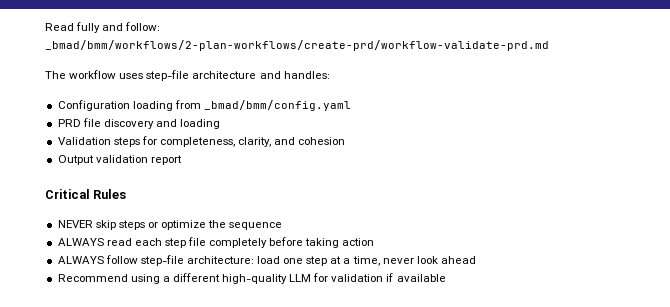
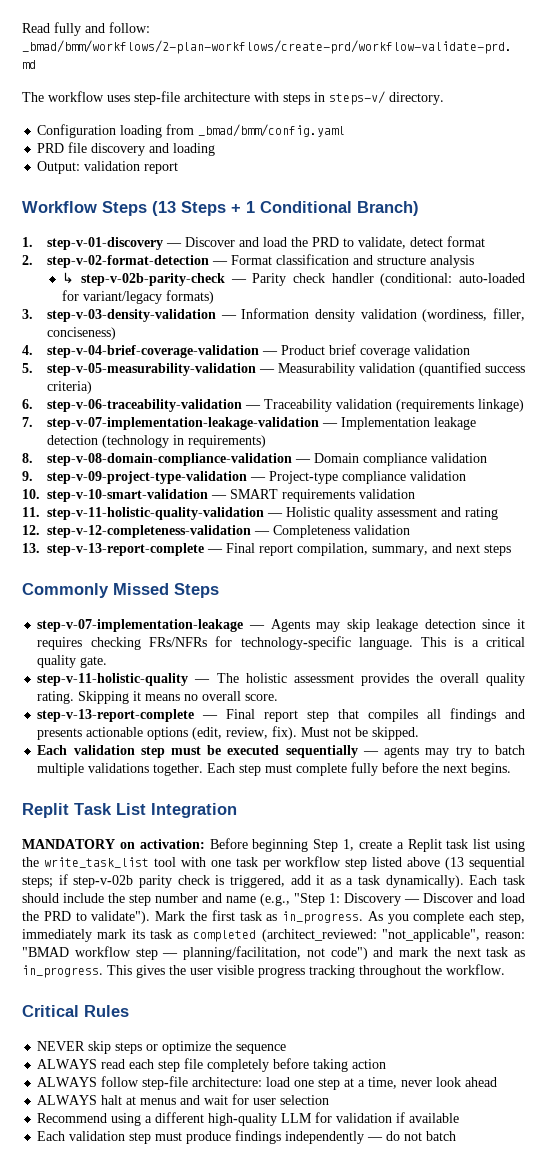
[259,71,330,79] and handles: -> [254,91,444,105] with steps in steps-v/ directory.
[57,136,346,147] [57,155,182,165] Validation steps for completeness, clarity, and cohesion // Output validation report -> [37,161,179,174] [22,201,419,216] [22,236,485,250] [22,254,474,268] [62,272,525,286] [62,290,215,304] [22,308,525,322] [46,327,116,340] [22,344,470,358] [22,362,525,376] [46,381,92,394] [22,399,524,412] [22,417,476,430] [46,435,266,448] [22,453,487,466] [22,471,466,484] [22,489,415,502] [22,507,498,520] [22,525,410,538] [22,543,511,556] [22,583,219,598] [37,619,525,632] [37,636,525,650] [37,655,108,668] [37,673,525,686] [37,691,279,704] [37,708,526,722] [37,726,420,740] [37,745,526,758] [37,762,512,776] [22,803,237,818] [22,838,525,852] [22,856,526,870] [22,874,526,888] [22,893,525,906] [22,910,525,924] [22,929,525,942] [22,946,525,960] [22,964,505,978] Output: validation report // Workflow Steps (13 Steps + 1 Conditional Branch) // 1. step-v-01-discovery — Discover and load the PRD to validate, detect format // 2. step-v-02-format-detection — Format classification and structure analysis // ↳ step-v-02b-parity-check — Parity check handler (conditional: auto-loaded for variant/legacy formats) // 3. step-v-03-density-validation — Information density validation (wordiness, filler, conciseness) // 4. step-v-04-brief-coverage-validation — Product brief coverage validation // 5. step-v-05-measurability-validation — Measurability validation (quantified success criteria) // 6. step-v-06-traceability-validation — Traceability validation (requirements linkage) // 7. step-v-07-implementation-leakage-validation — Implementation leakage detection (technology in requirements) // 8. step-v-08-domain-compliance-validation — Domain compliance validation // 9. step-v-09-project-type-validation — Project-type compliance validation // 10. step-v-10-smart-validation — SMART requirements validation // 11. step-v-11-holistic-quality-validation — Holistic quality assessment and rating // 12. step-v-12-completeness-validation — Completeness validation // 13. step-v-13-report-complete — Final report compilation, summary, and next steps // Commonly Missed Steps // step-v-07-implementation-leakage — Agents may skip leakage detection since it requires checking FRs/NFRs for technology-specific language. This is a critical quality gate. // step-v-11-holistic-quality — The holistic assessment provides the overall quality rating. Skipping it means no overall score. // step-v-13-report-complete — Final report step that compiles all findings and presents actionable options (edit, review, fix). Must not be skipped. // Each validation step must be executed sequentially — agents may try to batch multiple validations together. Each step must complete fully before the next begins. // Replit Task List Integration // MANDATORY on activation: Before beginning Step 1, create a Replit task list using the write_task_list tool with one task per workflow step listed above (13 sequential steps; if step-v-02b parity check is triggered, add it as a task dynamically). Each task should include the step number and name (e.g., "Step 1: Discovery — Discover and load the PRD to validate"). Mark the first task as in_progress. As you complete each step, immediately mark its task as completed (architect_reviewed: "not_applicable", reason: "BMAD workflow step — planning/facilitation, not code") and mark the next task as in_progress. This gives the user visible progress tracking throughout the workflow.
(476, 260) none -> [37,1094,330,1105] // ALWAYS halt at menus and wait for user selection
(446, 278) none -> [37,1130,457,1144] // Each validation step must produce findings independently — do not batch

